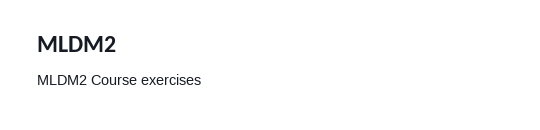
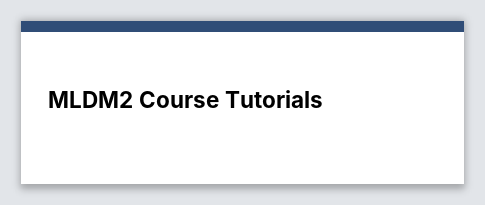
[37,36,116,52] [37,74,201,85] MLDM2 // MLDM2 Course exercises -> [48,90,324,108] MLDM2 Course Tutorials

